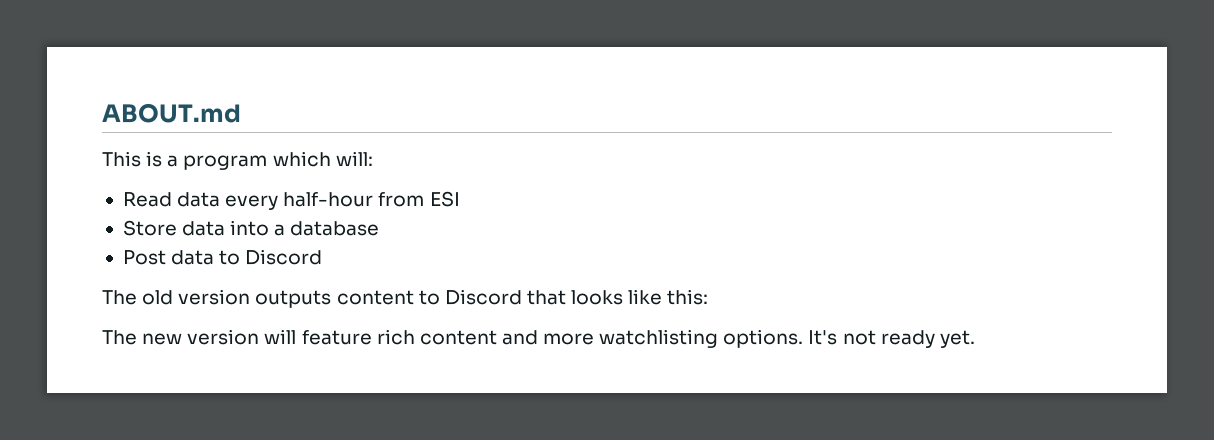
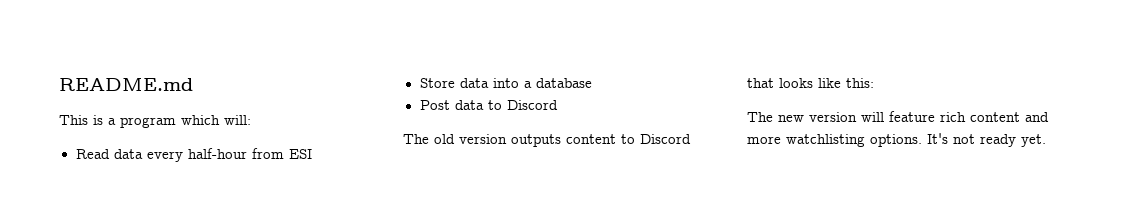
[102,103,241,123] ABOUT.md -> [59,78,193,91] README.md

